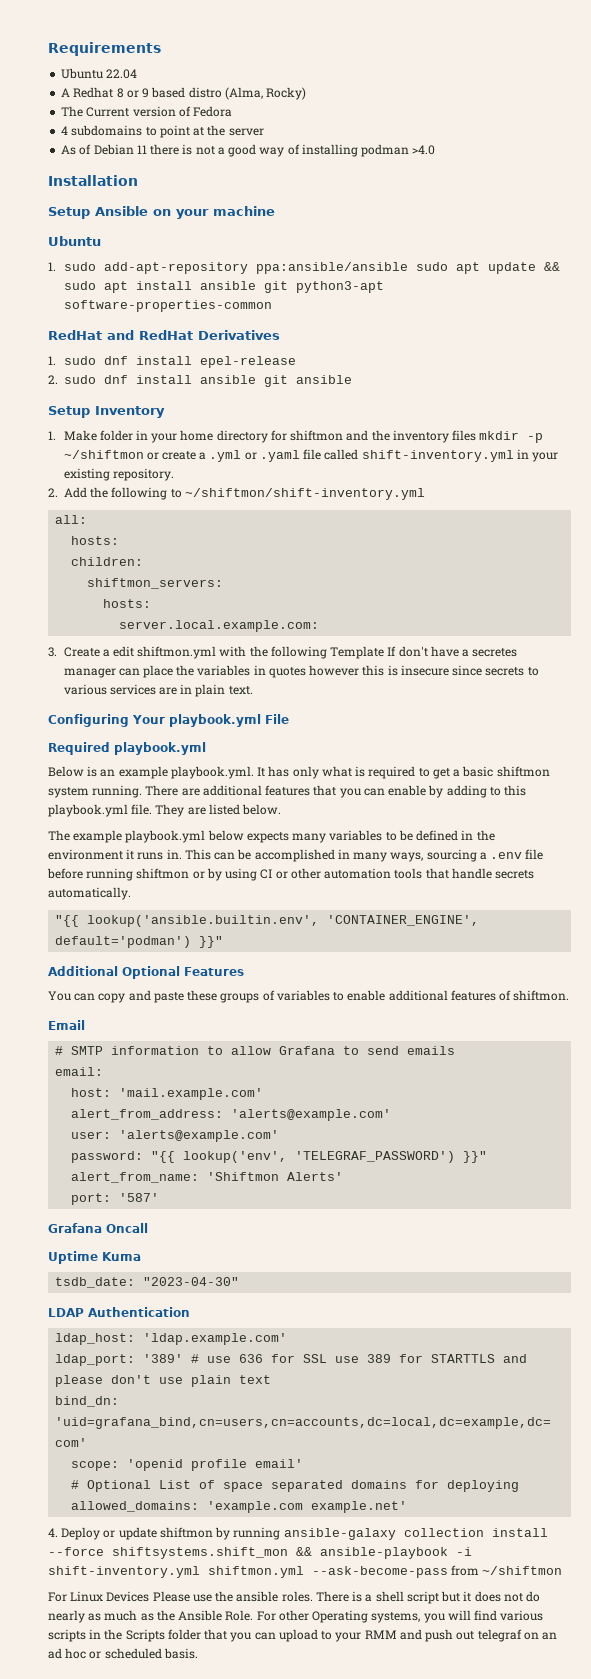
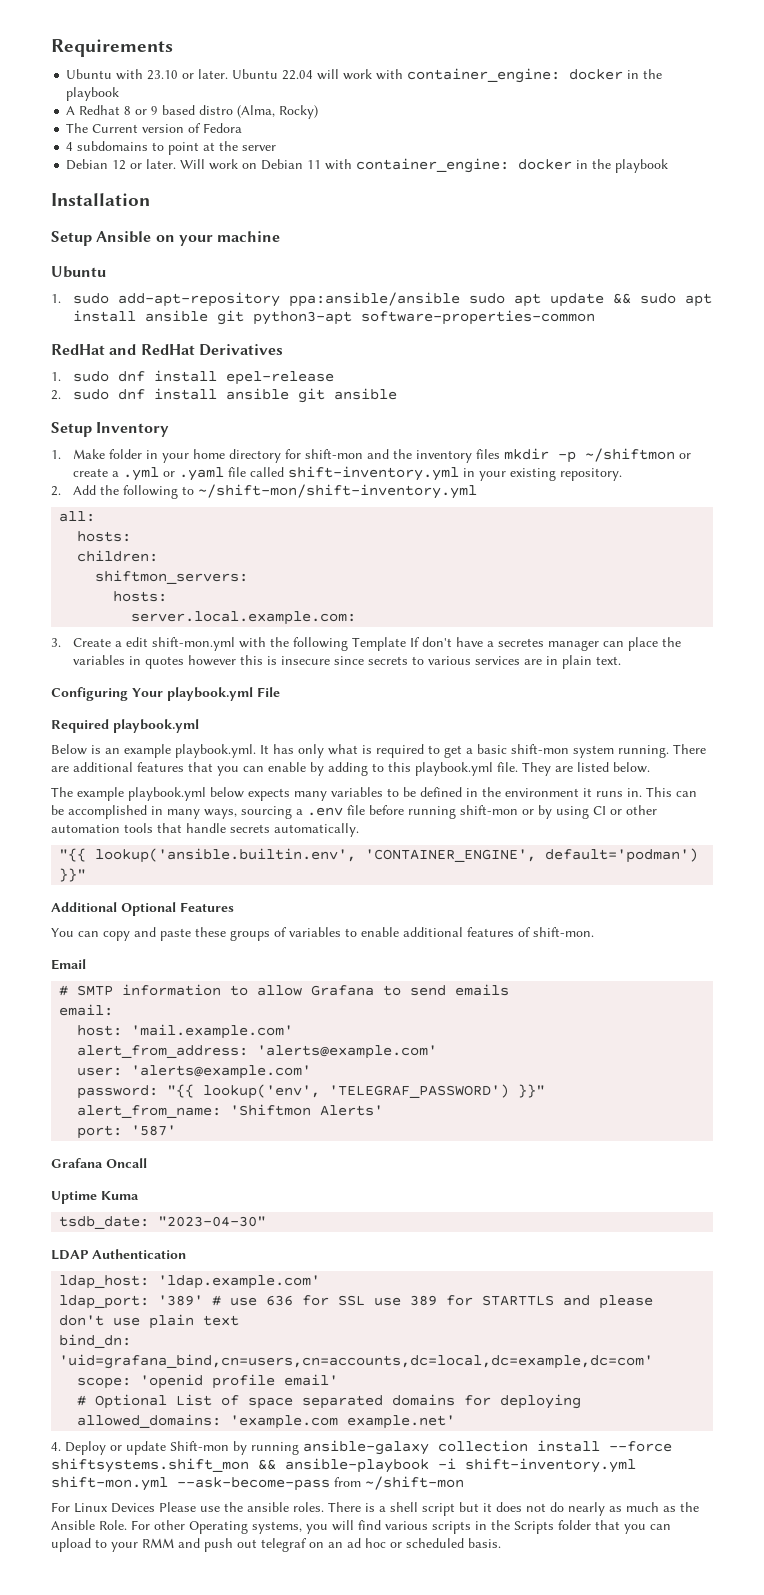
[106,69,138,79] 22.04 -> [116,68,663,83] [66,87,120,101] with 23.10 or later. Ubuntu 22.04 will work with container_engine: docker in the playbook
[61,144,436,157] As of Debian 11 there is not a good way of installing podman >4.0 -> [66,158,669,173] Debian 12 or later. Will work on Debian 11 with container_engine: docker in the playbook
[290,430,344,441] shiftmon -> [304,449,363,459] shift-mon
[184,488,425,500] ~/shiftmon/shift-inventory.yml -> [197,484,477,499] ~/shift-mon/shift-inventory.yml
[137,646,217,659] shiftmon.yml -> [151,637,235,651] shift-mon.yml
[496,766,550,777] shiftmon -> [511,744,569,754] shift-mon
[136,868,190,879] shiftmon -> [460,805,518,815] shift-mon
[513,990,570,1001] shiftmon. -> [533,927,594,937] shift-mon.
[159,1527,213,1538] shiftmon -> [170,1441,229,1451] Shift-mon
[208,1566,304,1578] shiftmon.yml -> [51,1476,168,1491] shift-mon.yml
[482,1566,563,1575] ~/shiftmon -> [365,1476,464,1490] ~/shift-mon

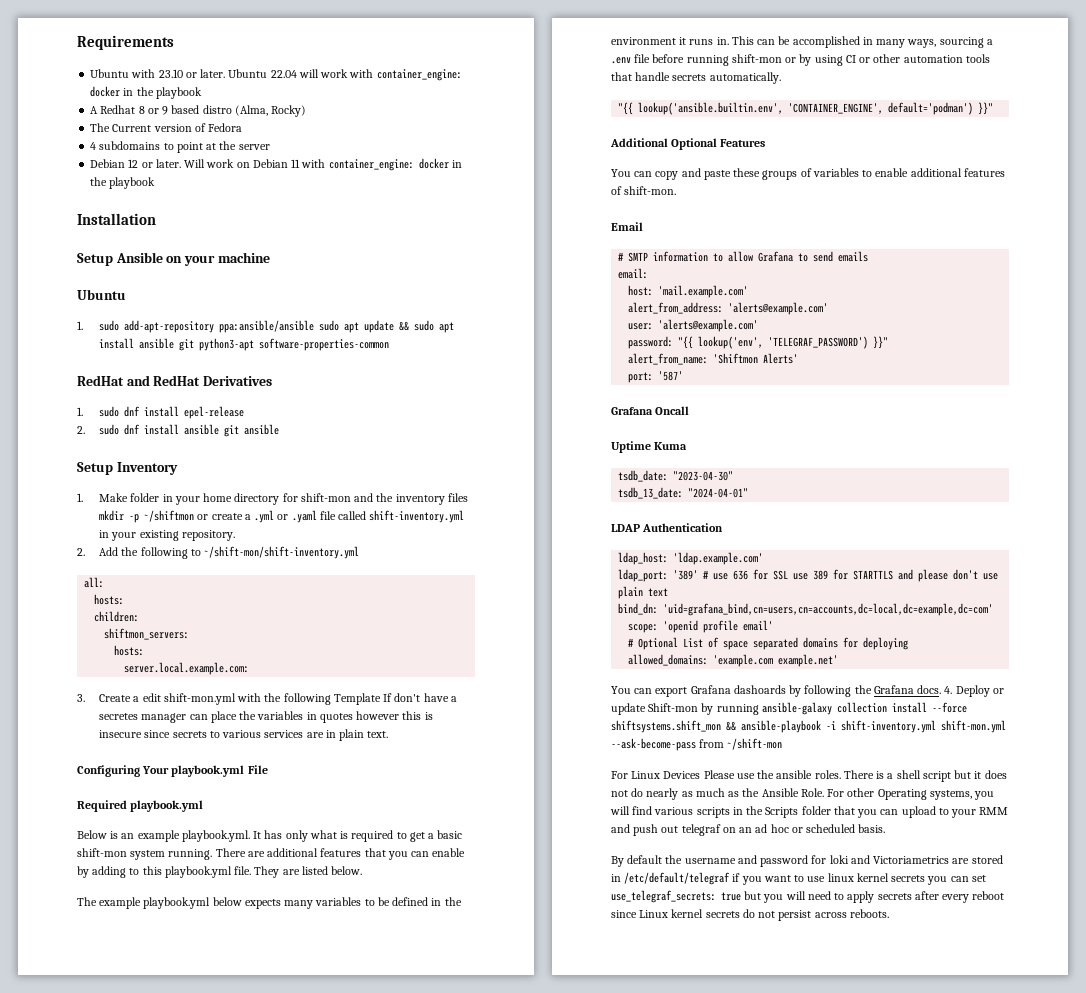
(267, 1221) none -> [618,487,749,499] // tsdb_13_date: "2024-04-01"
(456, 1422) none -> [611,685,942,697] You can export Grafana dashoards by following the Grafana docs.
(501, 1543) none -> [611,855,1003,867] [611,872,986,885] [611,890,1005,903] [611,909,889,921] // By default the username and password for loki and Victoriametrics are stored in /etc/default/telegraf if you want to use linux kernel secrets you can set use_telegraf_secrets: true but you will need to apply secrets after every reboot since Linux kernel secrets do not persist across reboots.

